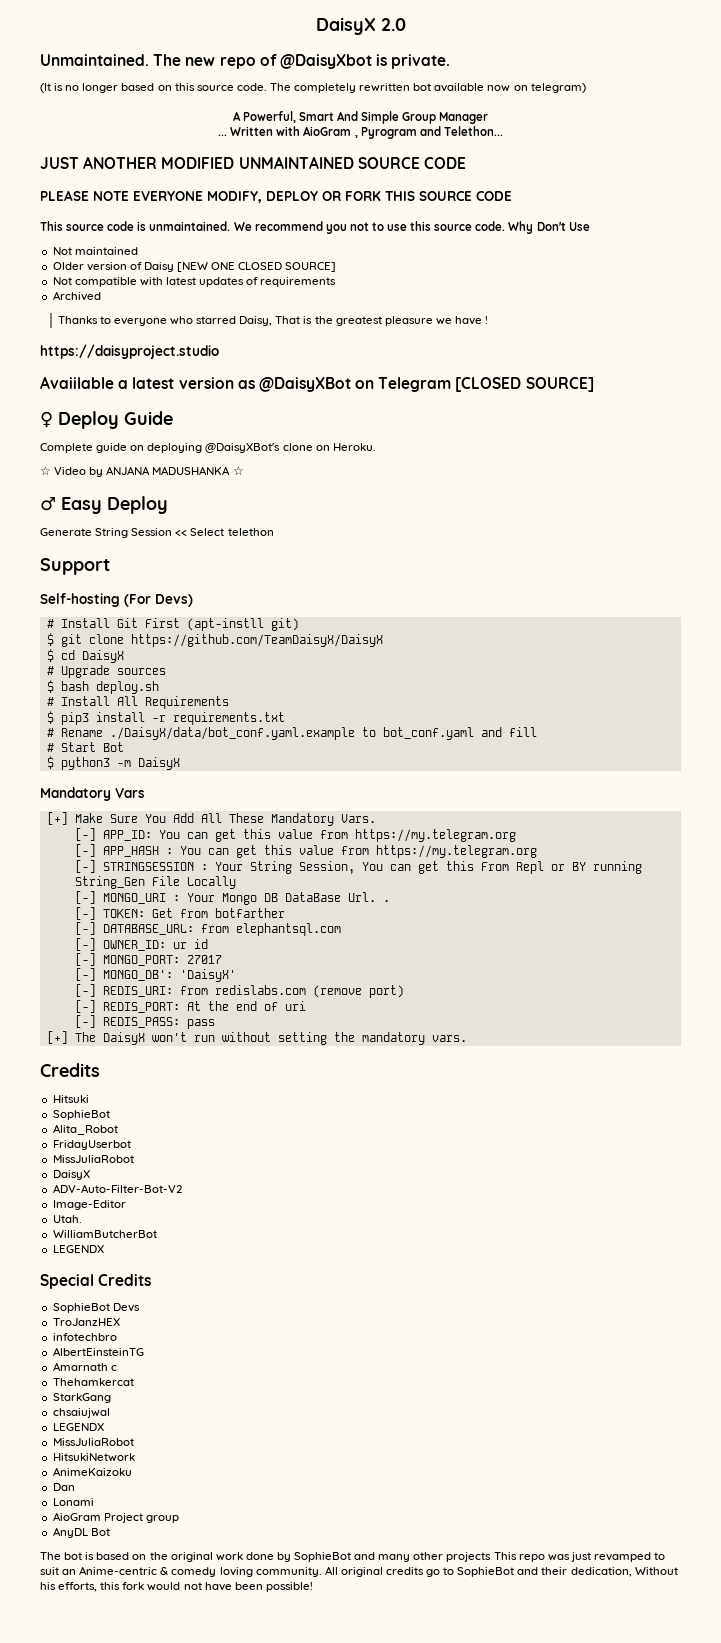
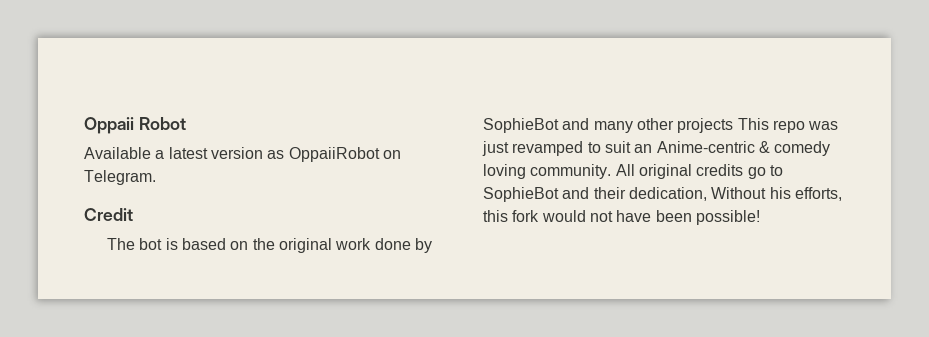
[315,17,406,35] [40,54,451,69] [40,83,586,93] [232,111,489,124] [218,126,503,139] [40,156,466,169] [40,190,512,203] [40,221,590,234] [52,247,138,255] [52,262,337,272] [52,277,337,287] [52,291,101,301] [57,316,489,326] [40,344,219,359] [40,376,594,392] [40,411,173,429] [40,443,376,453] [40,466,244,477] [40,496,168,514] [40,528,274,538] [40,558,110,575] [40,593,193,607] [46,618,299,631] [46,633,383,647] [46,649,124,663] [46,665,166,678] [46,680,159,694] [46,696,229,709] [46,711,285,725] [46,727,537,740] [46,742,124,752] [46,756,180,770] [40,787,145,801] [46,812,376,826] [74,828,516,842] [74,844,537,858] [74,860,642,874] [74,876,236,889] [74,891,390,905] [74,907,285,920] [74,922,341,936] [74,938,208,951] [74,953,222,966] [74,968,236,982] [74,984,404,998] [74,1000,306,1013] [74,1015,215,1029] [46,1031,467,1045] [40,1063,100,1077] [52,1095,89,1103] [52,1110,110,1120] [52,1124,118,1135] [52,1140,131,1150] [52,1155,134,1163] [52,1170,90,1180] [52,1184,182,1193] [52,1200,126,1210] [52,1215,82,1223] [52,1230,157,1238] [52,1245,104,1253] [40,1274,152,1289] [52,1303,140,1313] [52,1318,120,1326] [52,1333,117,1341] [52,1347,144,1356] [52,1362,117,1371] [52,1378,134,1386] [52,1393,111,1403] [52,1408,110,1418] [52,1423,104,1431] [52,1438,134,1446] [52,1453,135,1462] [52,1467,132,1476] [52,1483,75,1491] [52,1498,94,1506] [52,1512,179,1523] [52,1527,110,1538] DaisyX 2.0 // Unmaintained. The new repo of @DaisyXbot is private. // (It is no longer based on this source code. The completely rewritten bot available now on telegram) // A Powerful, Smart And Simple Group Manager // ... Written with AioGram , Pyrogram and Telethon... // JUST ANOTHER MODIFIED UNMAINTAINED SOURCE CODE // PLEASE NOTE EVERYONE MODIFY, DEPLOY OR FORK THIS SOURCE CODE // This source code is unmaintained. We recommend you not to use this source code. Why Don't Use // Not maintained // Older version of Daisy [NEW ONE CLOSED SOURCE] // Not compatible with latest updates of requirements // Archived // Thanks to everyone who starred Daisy, That is the greatest pleasure we have ! // https://daisyproject.studio // Avaiilable a latest version as @DaisyXBot on Telegram [CLOSED SOURCE] // ♀ Deploy Guide // Complete guide on deploying @DaisyXBot's clone on Heroku. // ☆ Video by ANJANA MADUSHANKA ☆ // ♂ Easy Deploy // Generate String Session << Select telethon // Support // Self-hosting (For Devs) // # Install Git First (apt-instll git) // $ git clone https://github.com/TeamDaisyX/DaisyX // $ cd DaisyX // # Upgrade sources // $ bash deploy.sh // # Install All Requirements // $ pip3 install -r requirements.txt // # Rename ./DaisyX/data/bot_conf.yaml.example to bot_conf.yaml and fill // # Start Bot // $ python3 -m DaisyX // Mandatory Vars // [+] Make Sure You Add All These Mandatory Vars. // [-] APP_ID: You can get this value from https://my.telegram.org // [-] APP_HASH : You can get this value from https://my.telegram.org // [-] STRINGSESSION : Your String Session, You can get this From Repl or BY running String_Gen File Locally // [-] MONGO_URI : Your Mongo DB DataBase Url. . // [-] TOKEN: Get from botfarther // [-] DATABASE_URL: from elephantsql.com // [-] OWNER_ID: ur id // [-] MONGO_PORT: 27017 // [-] MONGO_DB': 'DaisyX' // [-] REDIS_URI: from redislabs.com (remove port) // [-] REDIS_PORT: At the end of uri // [-] REDIS_PASS: pass // [+] The DaisyX won't run without setting the mandatory vars. // Credits // Hitsuki // SophieBot // Alita_Robot // FridayUserbot // MissJuliaRobot // DaisyX // ADV-Auto-Filter-Bot-V2 // Image-Editor // Utah. // WilliamButcherBot // LEGENDX // Special Credits // SophieBot Devs // TroJanzHEX // infotechbro // AlbertEinsteinTG // Amarnath c // Thehamkercat // StarkGang // chsaiujwal // LEGENDX // MissJuliaRobot // HitsukiNetwork // AnimeKaizoku // Dan // Lonami // AioGram Project group // AnyDL Bot -> [84,117,186,134] [84,147,401,162] [84,170,156,185] [84,208,133,221] Oppaii Robot // Available a latest version as OppaiiRobot on Telegram. // Credit

